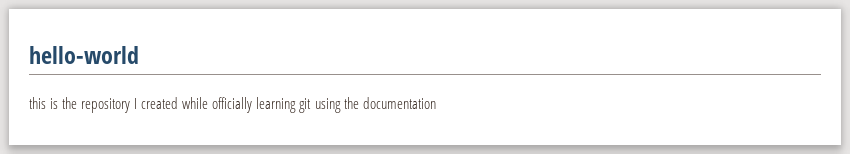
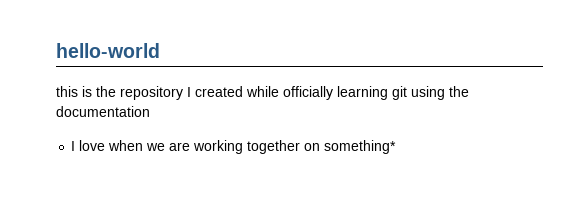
(436, 103) none -> [71,140,397,154] // I love when we are working together on something*

